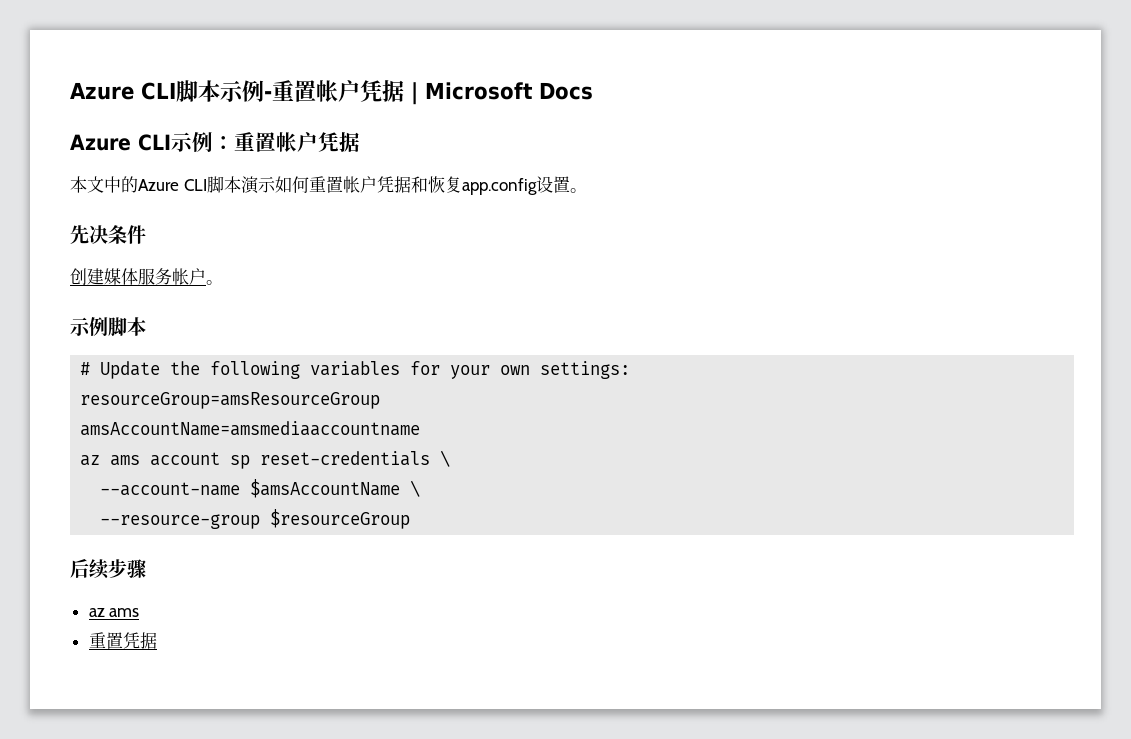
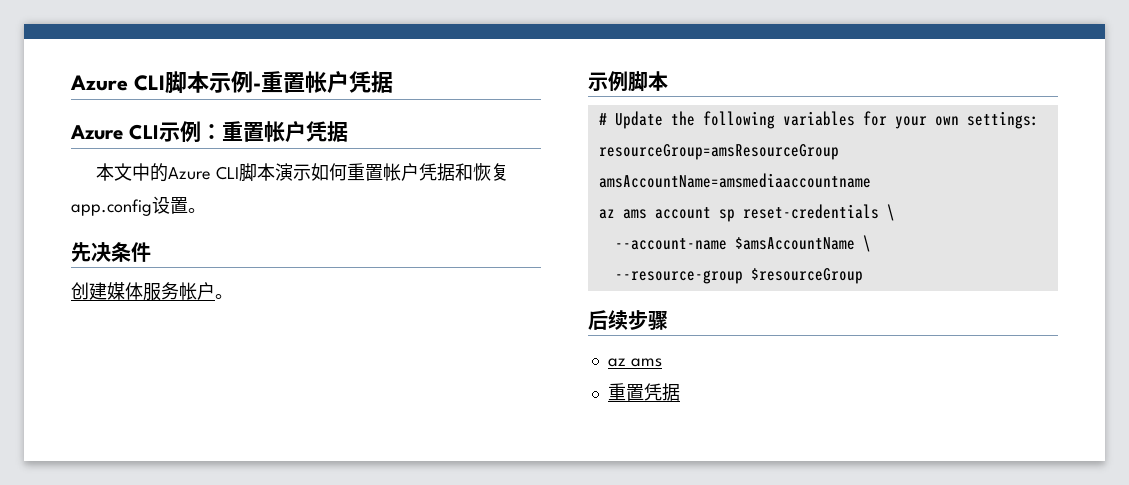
[411,82,593,105] | Microsoft Docs -> (393, 82) none

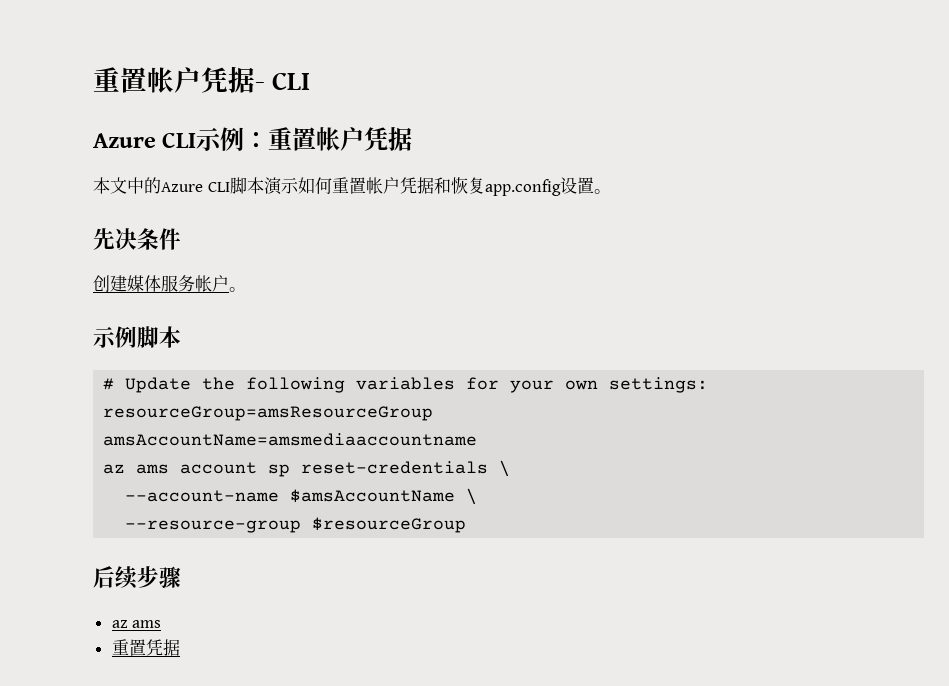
[70,71,393,94] Azure CLI脚本示例-重置帐户凭据 -> [93,66,311,93] 重置帐户凭据- CLI

